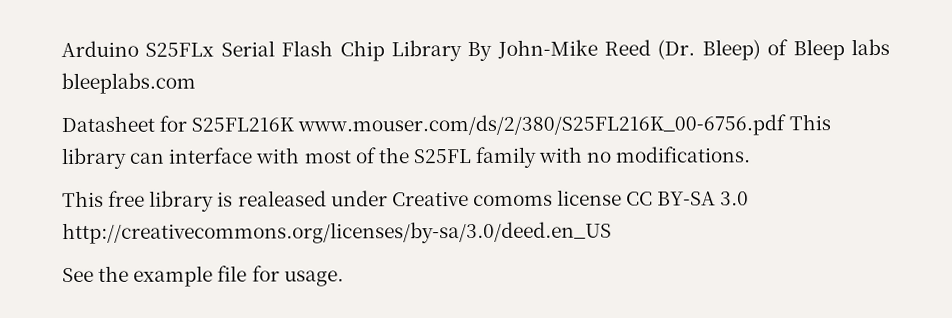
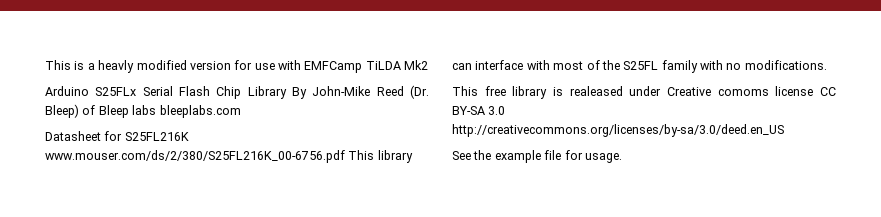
(61, 49) none -> [45,60,429,73] This is a heavly modified version for use with EMFCamp TiLDA Mk2 //

